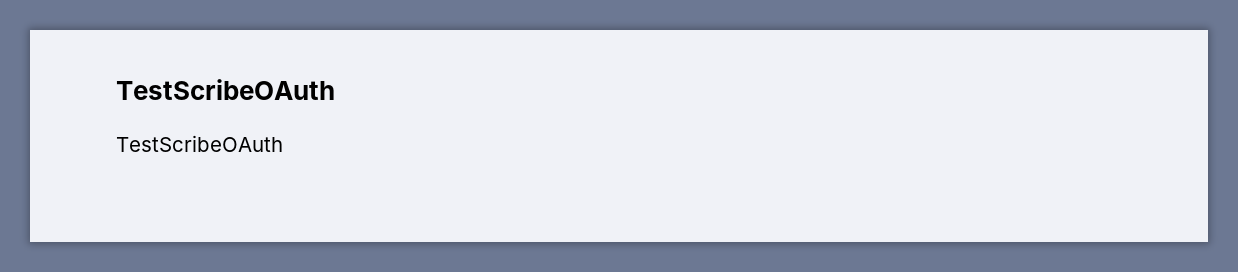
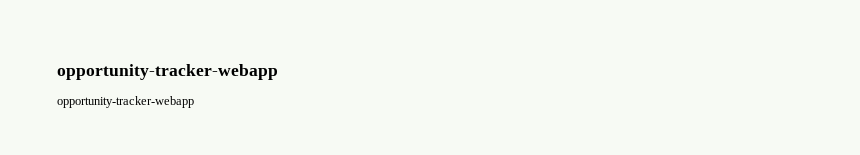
[116,79,335,100] [116,135,283,152] TestScribeOAuth // TestScribeOAuth -> [57,64,278,80] [57,96,194,108] opportunity-tracker-webapp // opportunity-tracker-webapp

